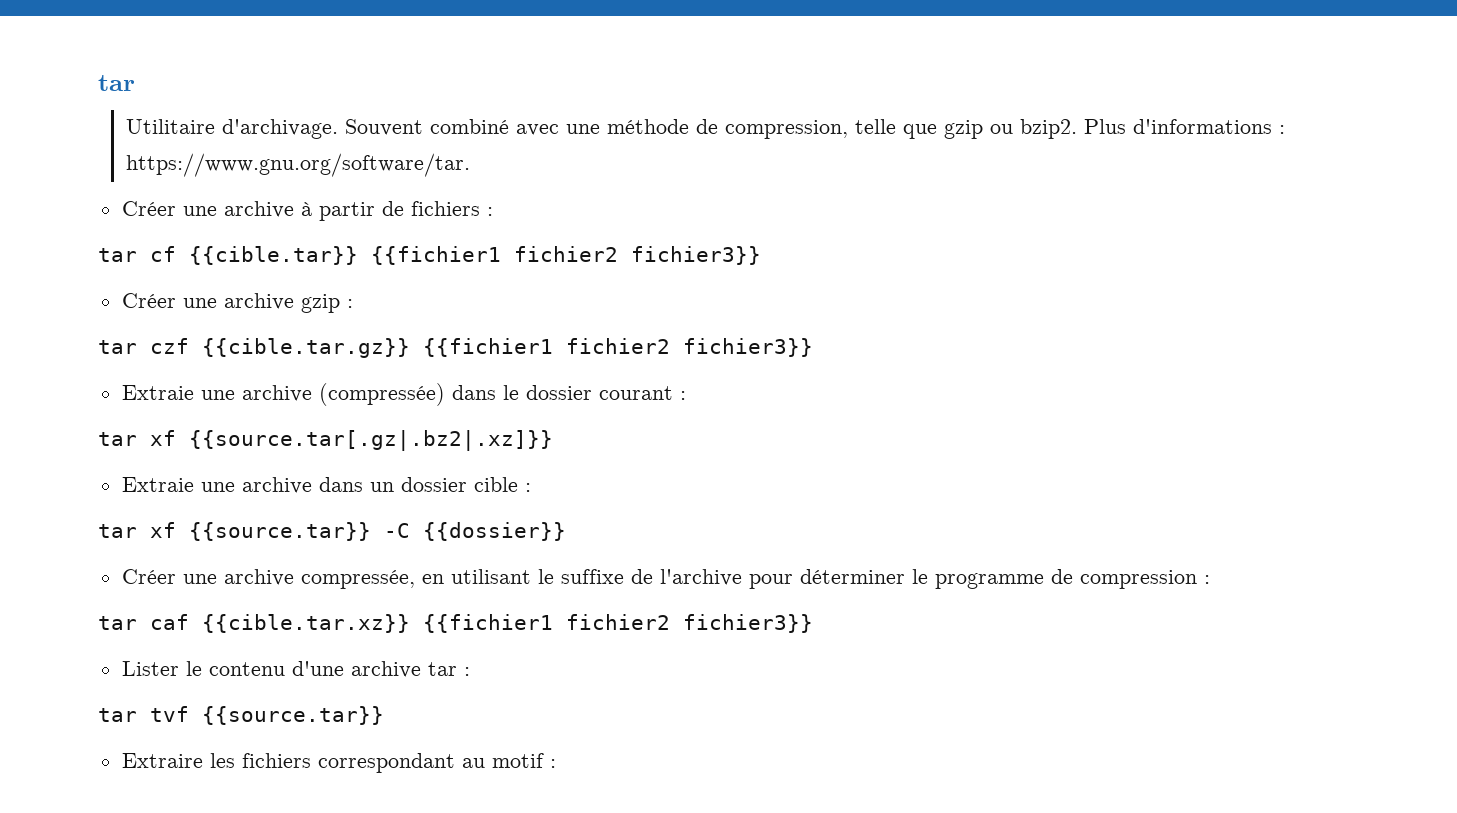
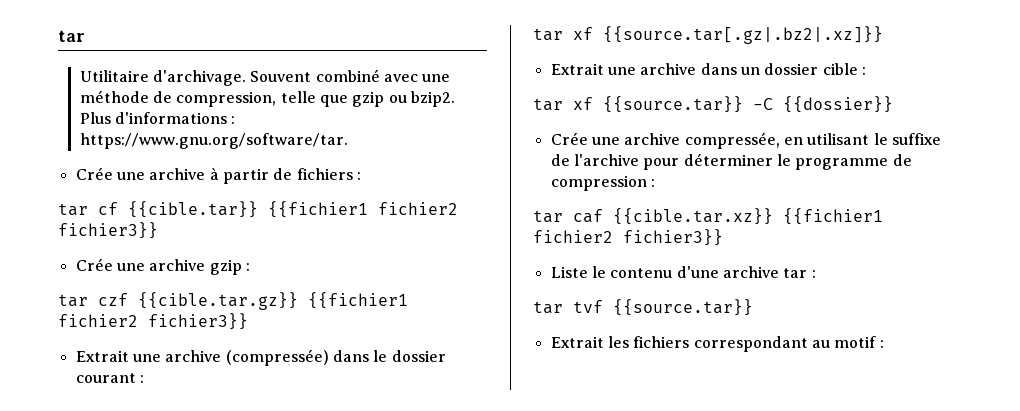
[121,201,176,216] Créer -> [75,167,113,180] Crée
[121,293,176,308] Créer -> [75,258,113,271] Crée
[121,385,194,400] Extraie -> [75,350,129,362] Extrait
[121,477,194,492] Extraie -> [550,63,604,75] Extrait
[121,569,176,584] Créer -> [550,132,588,145] Crée
[121,661,179,676] Lister -> [550,266,588,278] Liste
[121,753,203,768] Extraire -> [550,336,604,348] Extrait

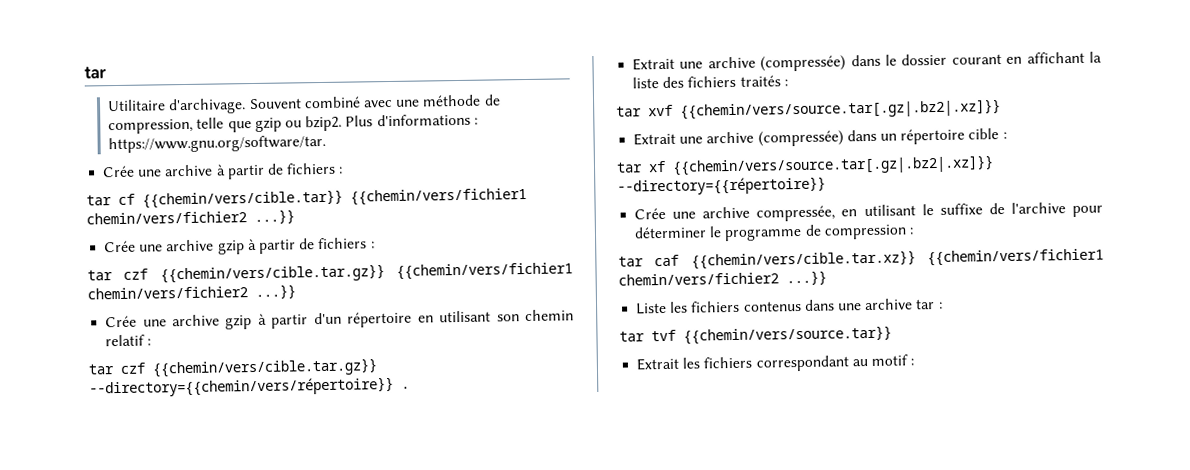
[128,201,458,218] [58,222,158,239] [75,258,250,275] [58,292,408,310] [58,313,248,330] {{cible.tar}} {{fichier1 fichier2 fichier3}} // Crée une archive gzip : // tar czf {{cible.tar.gz}} {{fichier1 fichier2 fichier3}} -> [142,188,527,209] [86,209,295,225] [104,237,375,255] [87,262,573,284] [87,284,296,300] [105,309,574,330] [105,334,152,347] [88,358,378,378] [89,376,410,398] {{chemin/vers/cible.tar}} {{chemin/vers/fichier1 chemin/vers/fichier2 ...}} // Crée une archive gzip à partir de fichiers : // tar czf {{chemin/vers/cible.tar.gz}} {{chemin/vers/fichier1 chemin/vers/fichier2 ...}} // Crée une archive gzip à partir d'un répertoire en utilisant son chemin relatif : // tar czf {{chemin/vers/cible.tar.gz}} --directory={{chemin/vers/répertoire}} .
[139,375,144,383] [533,26,883,44] [550,63,697,75] : // tar xf {{source.tar[.gz|.bz2|.xz]}} // Extrait une archive -> [1006,51,1102,64] [632,75,788,89] [616,99,1001,120] [633,130,844,147] en affichant la liste des fichiers traités : // tar xvf {{chemin/vers/source.tar[.gz|.bz2|.xz]}} // Extrait une archive (compressée)
[764,63,819,75] dossier -> [900,128,966,145] répertoire
[603,96,893,113] {{source.tar}} -C {{dossier}} -> [672,155,994,176] [617,176,826,196] {{chemin/vers/source.tar[.gz|.bz2|.xz]}} --directory={{répertoire}}
[613,208,883,225] [533,229,723,246] [550,266,719,278] {{cible.tar.xz}} {{fichier1 fichier2 fichier3}} // Liste le contenu d'une -> [690,248,1104,270] [618,270,827,286] [636,299,862,315] {{chemin/vers/cible.tar.xz}} {{chemin/vers/fichier1 chemin/vers/fichier2 ...}} // Liste les fichiers contenus dans une
[613,299,753,316] {{source.tar}} -> [683,325,892,345] {{chemin/vers/source.tar}}

